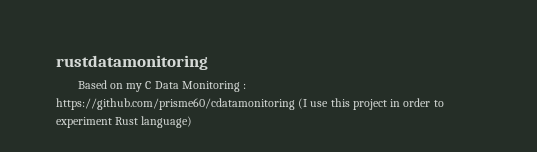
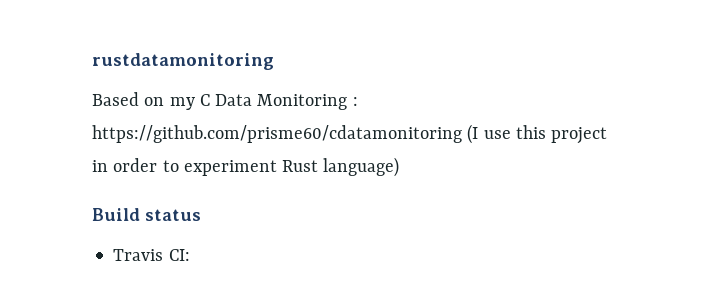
(193, 122) none -> [92,208,201,221] [113,249,190,261] // Build status // Travis CI:

